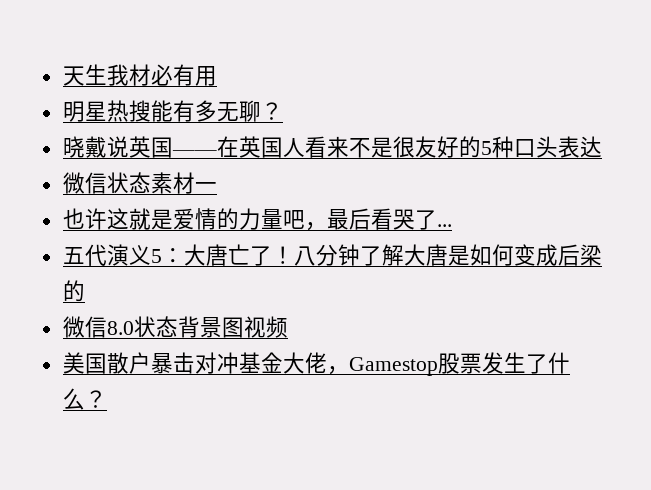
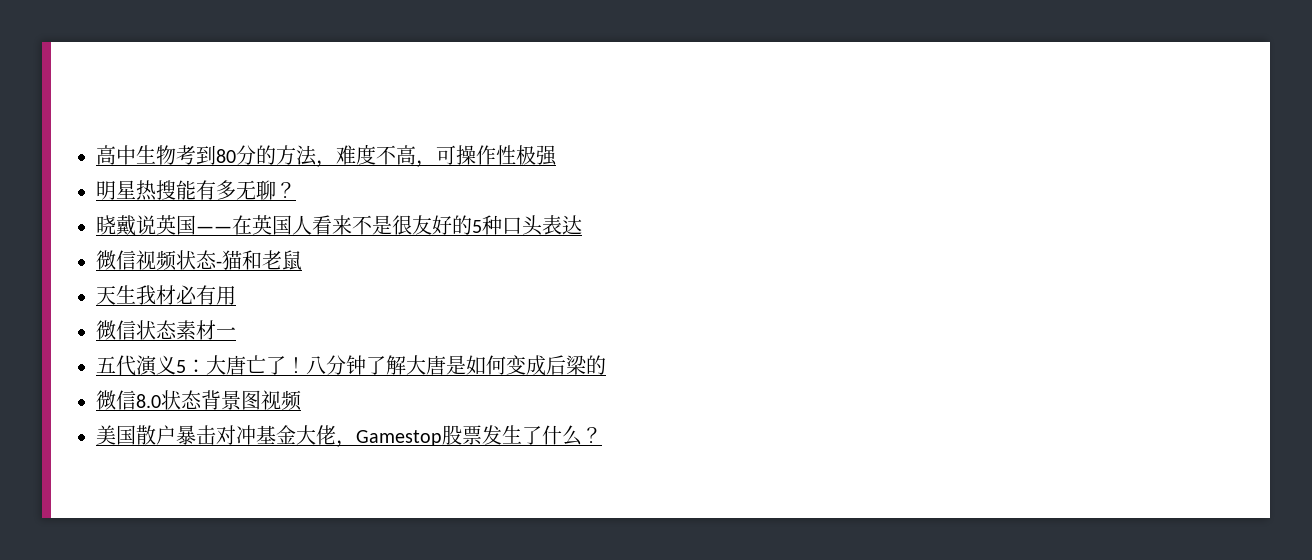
[62,64,217,86] 天生我材必有用 -> [96,144,557,168] 高中生物考到80分的方法，难度不高，可操作性极强
[106,172,217,194] [62,208,452,231] 状态素材一 // 也许这就是爱情的力量吧，最后看哭了... -> [136,250,302,271] [96,285,236,305] [96,320,236,340] 视频状态-猫和老鼠 // 天生我材必有用 // 微信状态素材一

